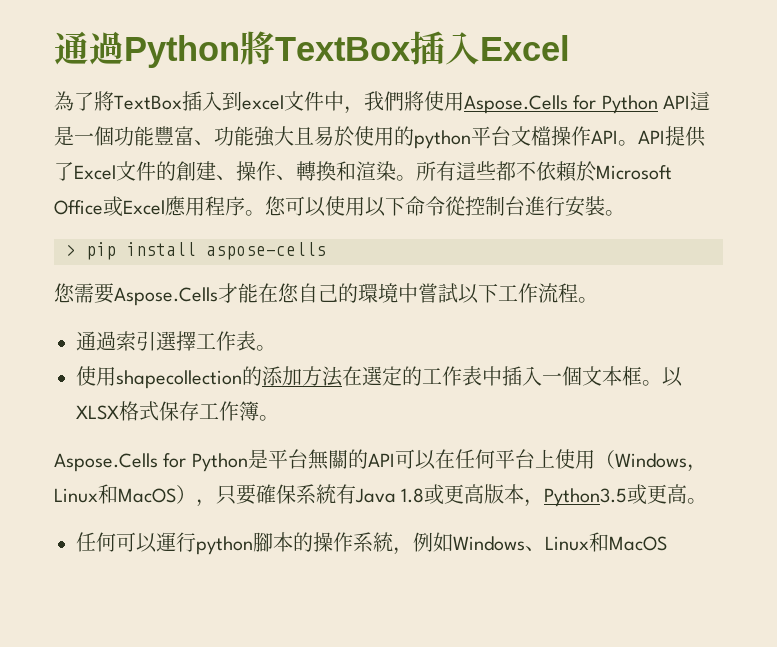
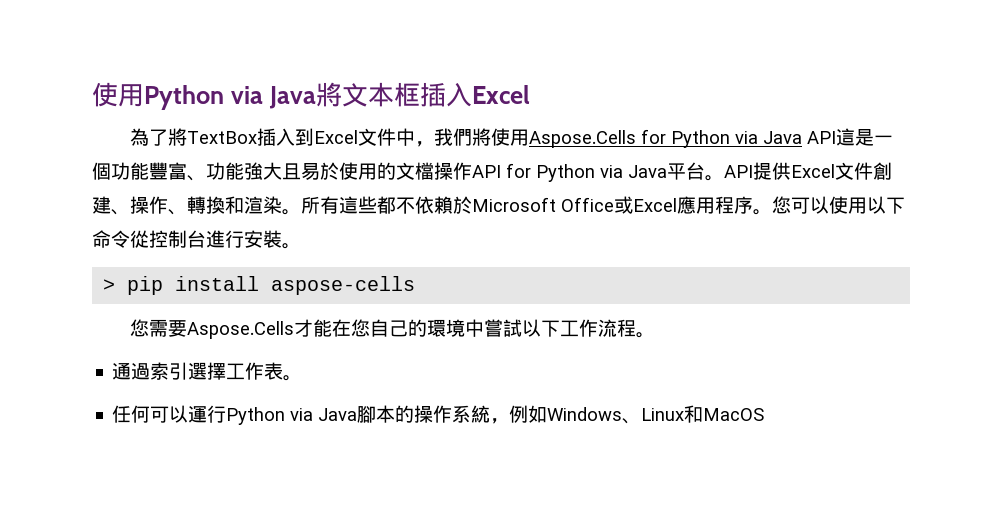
[54,31,410,68] 通過Python將TextBox -> [92,82,420,110] 使用Python via Java將文本框
[242,95,284,110] excel -> [313,130,358,144] Excel
(658, 104) none -> [734,131,802,144] via Java
[414,126,511,149] python平台 -> (396, 171) none
(618, 137) none -> [506,162,705,182] for Python via Java平台
[54,161,176,181] 了Excel文件的 -> [791,162,873,180] Excel文件
[76,366,683,389] [76,401,279,421] [54,449,707,472] [54,484,708,507] // 使用shapecollection的添加方法在選定的工作表中插入一個文本框。以XLSX格式保存工作簿。 // Aspose.Cells for Python是平台無關的API可以在任何平台上使用（Windows，Linux和MacOS），只要確保系統有Java 1.8或更高版本，Python3.5或更高。 -> (303, 378) none
[196,536,253,555] python -> [226,407,358,425] Python via Java

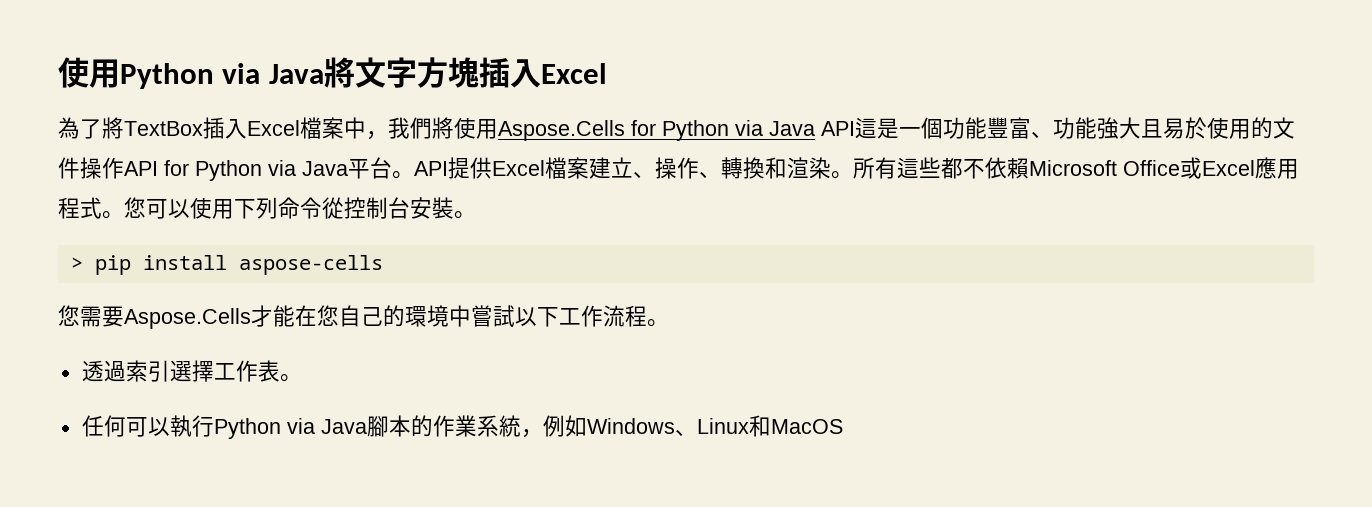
[367,82,420,107] 本框 -> [385,57,479,88] 字方塊
[294,128,396,146] 到Excel文件 -> [247,117,344,139] Excel檔案
[415,162,434,180] 檔 -> [58,157,80,179] 件
[835,162,892,180] [92,196,111,214] 文件創建 -> [545,157,633,179] 檔案建立
[453,196,472,214] 於 -> (1029, 168) none
[734,196,753,214] 序 -> [80,197,102,219] 式
[867,196,905,214] 以下 -> [234,197,278,219] 下列
[206,230,244,248] 進行 -> (410, 208) none
[112,363,132,380] 通 -> [81,360,104,382] 透
[188,406,208,423] 運 -> [169,415,192,437] 執
[414,405,453,423] 操作 -> [432,415,477,437] 作業

